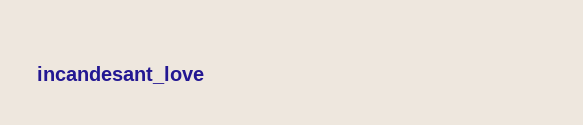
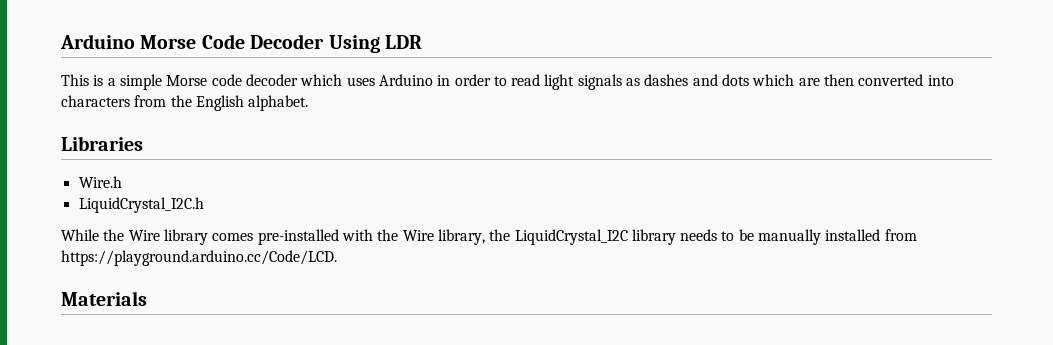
[37,66,204,84] incandesant_love -> [60,34,422,53] [61,74,954,90] [61,95,309,111] [61,136,143,151] [78,176,122,188] [78,197,204,213] [61,229,917,245] [61,250,337,266] [61,291,147,306] Arduino Morse Code Decoder Using LDR // This is a simple Morse code decoder which uses Arduino in order to read light signals as dashes and dots which are then converted into characters from the English alphabet. // Libraries // Wire.h // LiquidCrystal_I2C.h // While the Wire library comes pre-installed with the Wire library, the LiquidCrystal_I2C library needs to be manually installed from https://playground.arduino.cc/Code/LCD. // Materials

